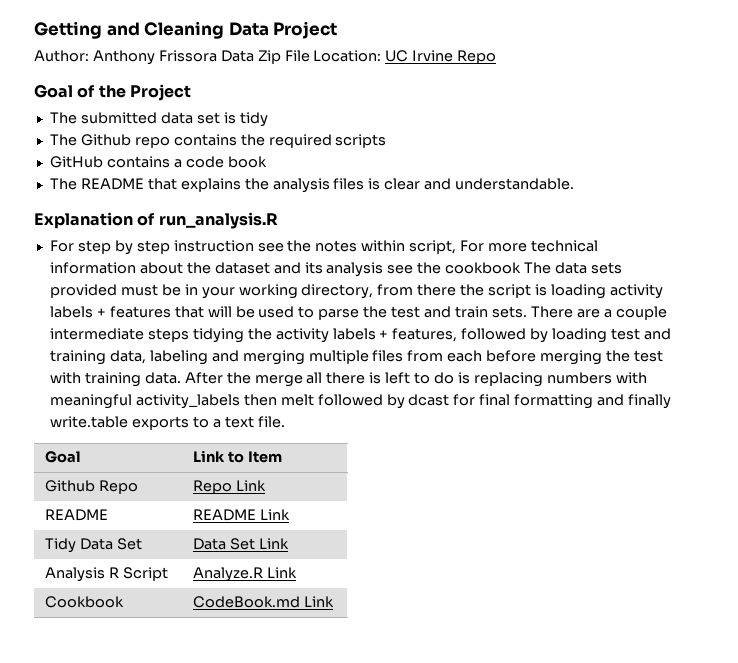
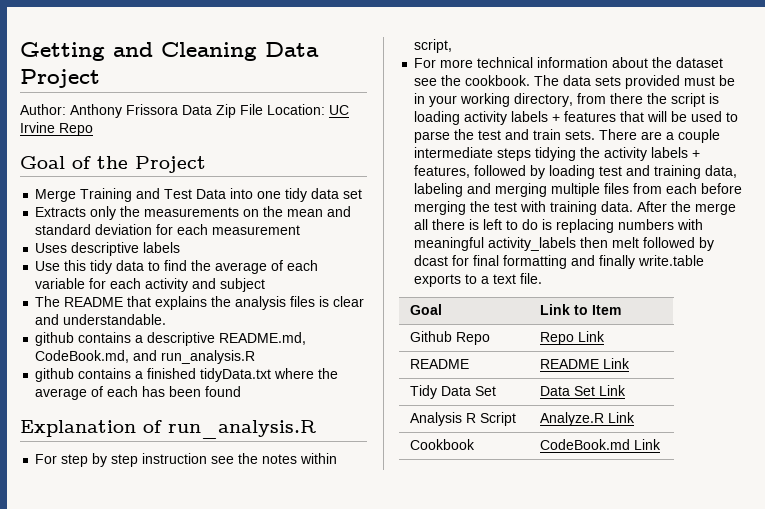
[49,112,268,127] [49,134,387,148] [49,156,267,168] The submitted data set is tidy // The Github repo contains the required scripts // GitHub contains a code book -> [35,188,363,202] [35,206,352,220] [35,224,301,235] [35,242,181,256] [35,260,319,274] [35,278,266,292] Merge Training and Test Data into one tidy data set // Extracts only the measurements on the mean and standard deviation for each measurement // Uses descriptive labels // Use this tidy data to find the average of each variable for each activity and subject
(575, 184) none -> [35,332,307,346] [35,350,256,364] [35,368,339,382] [35,386,242,400] // github contains a descriptive README.md, CodeBook.md, and run_analysis.R // github contains a finished tidyData.txt where the average of each has been found
(457, 247) none -> (453, 46) //
[273,262,522,277] and its analysis see the cookbook -> [414,75,531,86] see the cookbook.

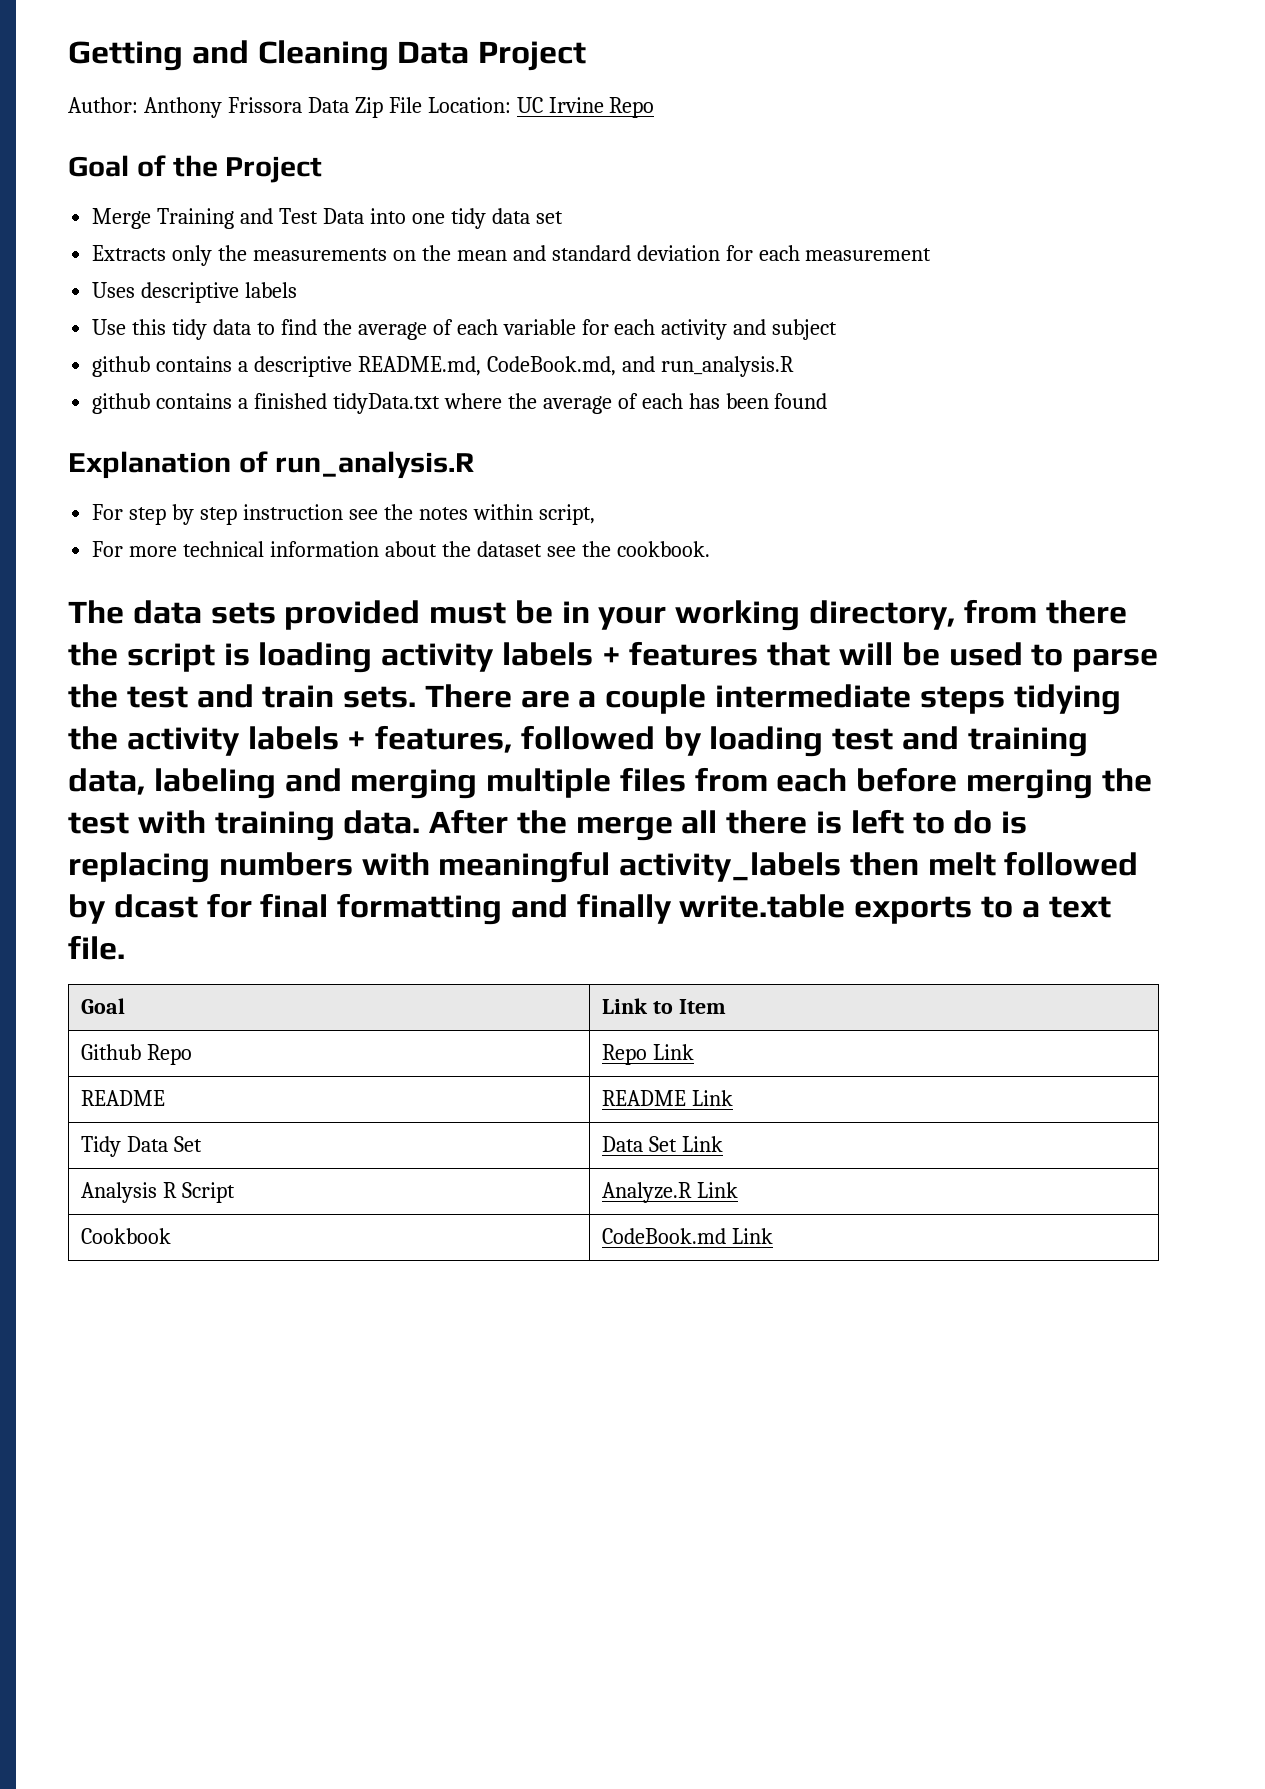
[35,296,365,310] [35,314,167,325] // The README that explains the analysis files is clear and understandable. -> (838, 329) none
(531, 80) none -> (710, 549) //

